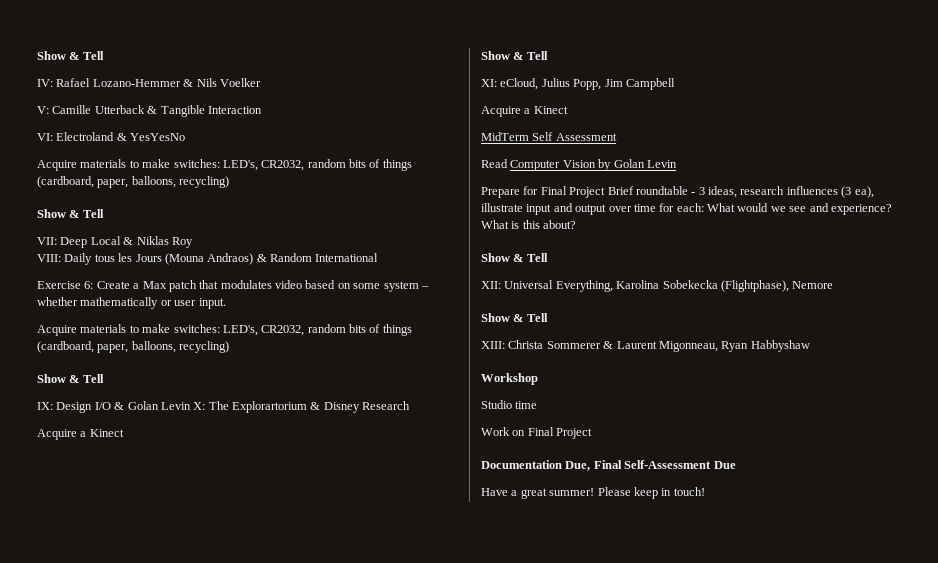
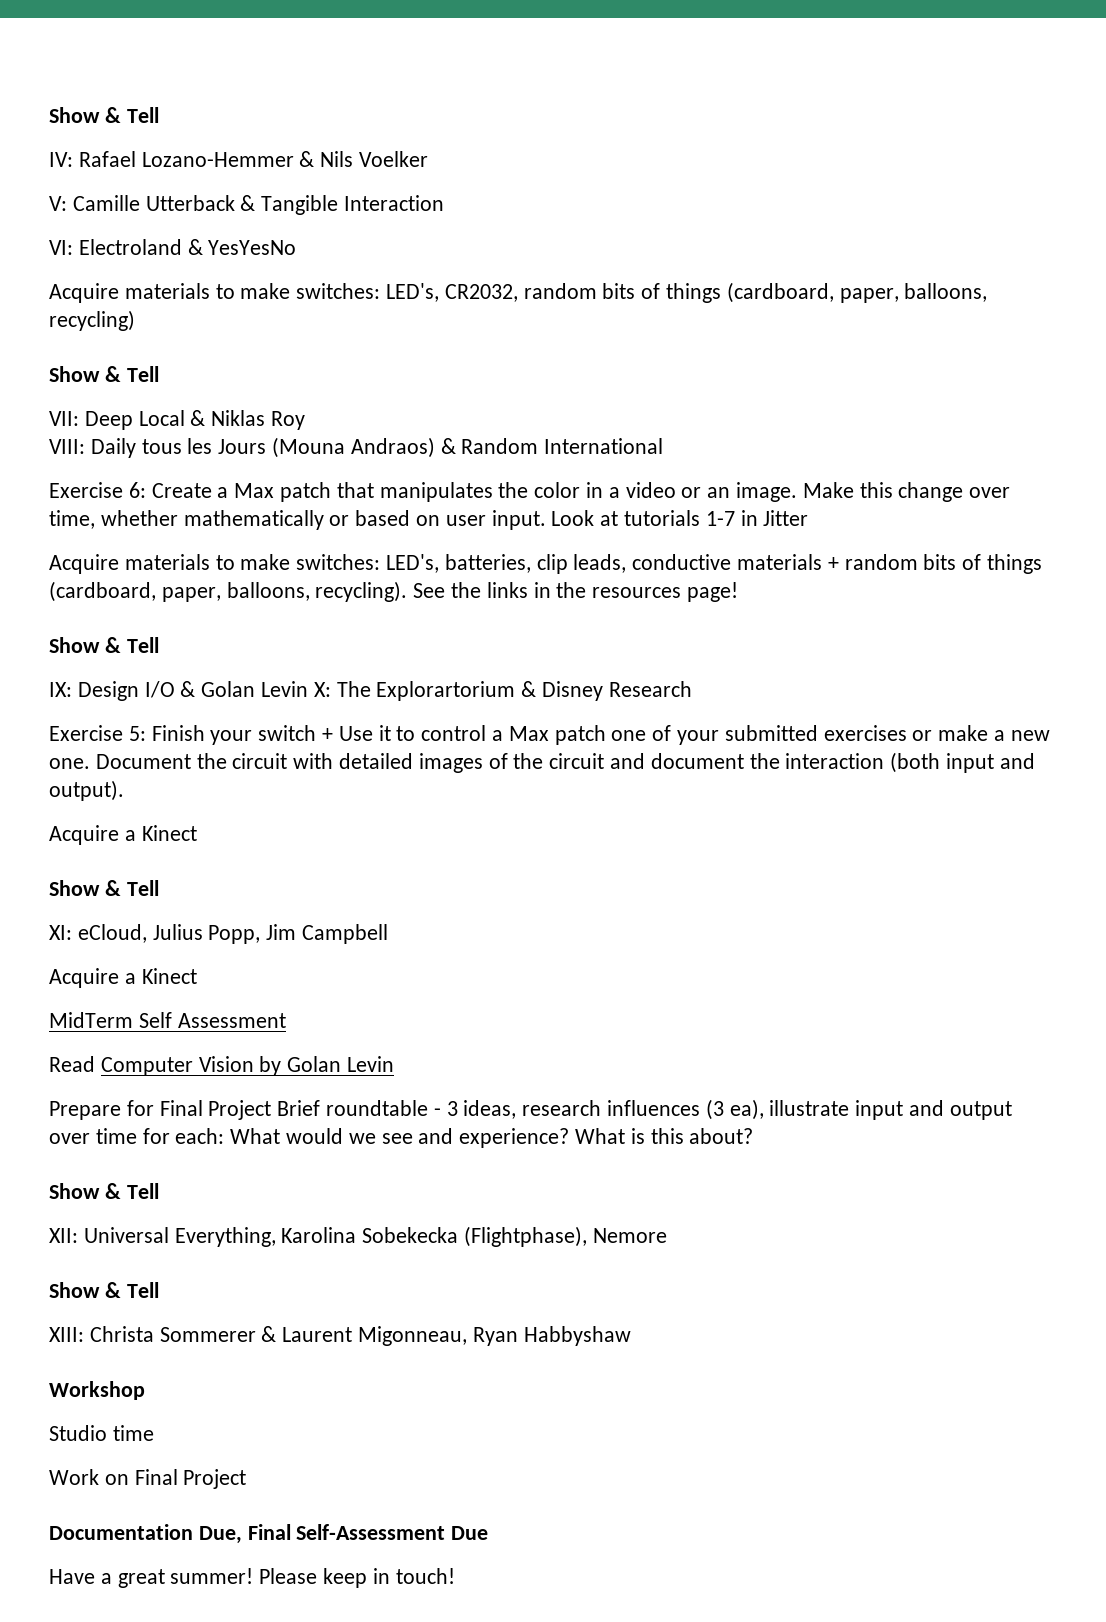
[220,280,429,292] modulates video based on some system – -> [379,482,1011,502] [49,510,95,529] manipulates the color in a video or an image. Make this change over time,
(172, 303) none -> [355,510,441,526] based on
[37,324,412,336] [37,341,230,353] // Acquire materials to make switches: LED's, CR2032, random bits of things (cardboard, paper, balloons, recycling) -> [551,510,809,526] [49,554,1043,574] [49,581,739,602] Look at tutorials 1-7 in Jitter // Acquire materials to make switches: LED's, batteries, clip leads, conductive materials + random bits of things (cardboard, paper, balloons, recycling). See the links in the resources page!
(411, 405) none -> [49,725,1050,745] [49,752,1035,773] [49,780,124,801] // Exercise 5: Finish your switch + Use it to control a Max patch one of your submitted exercises or make a new one. Document the circuit with detailed images of the circuit and document the interaction (both input and output).

